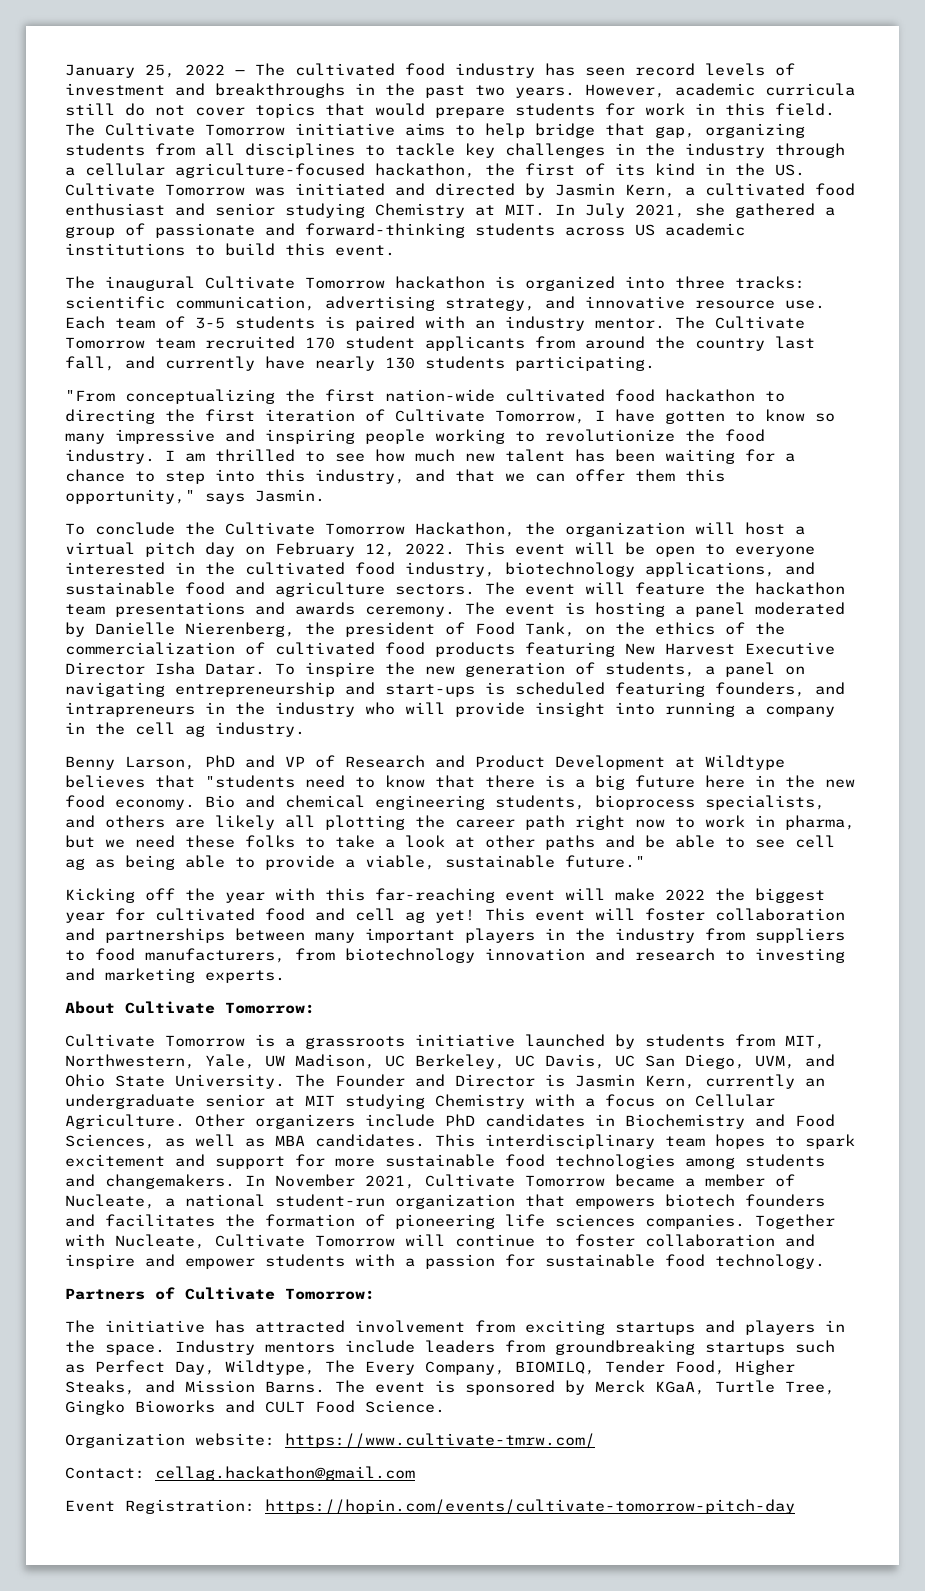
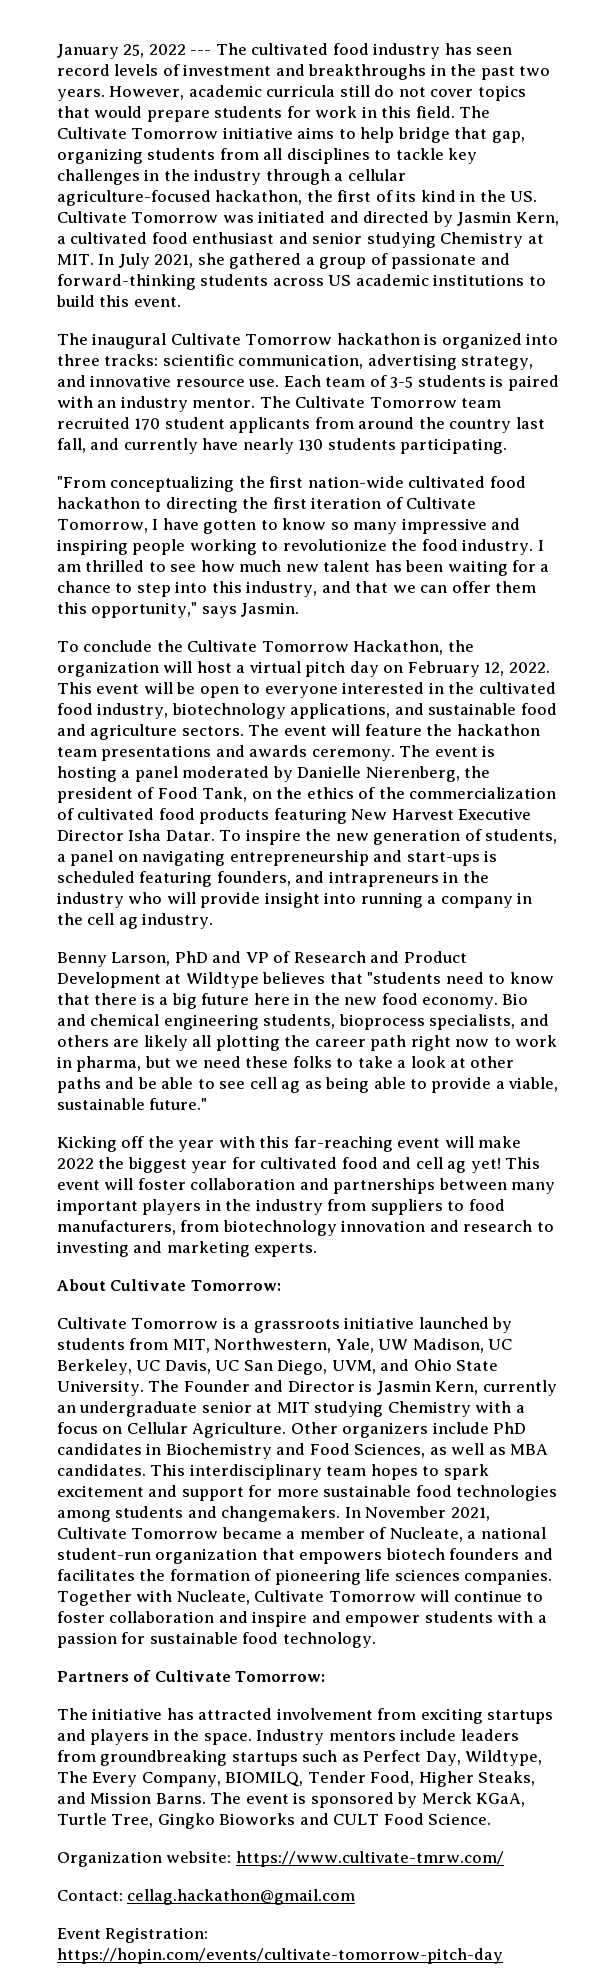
[235,70,245,75] — -> [190,50,212,55] ---

